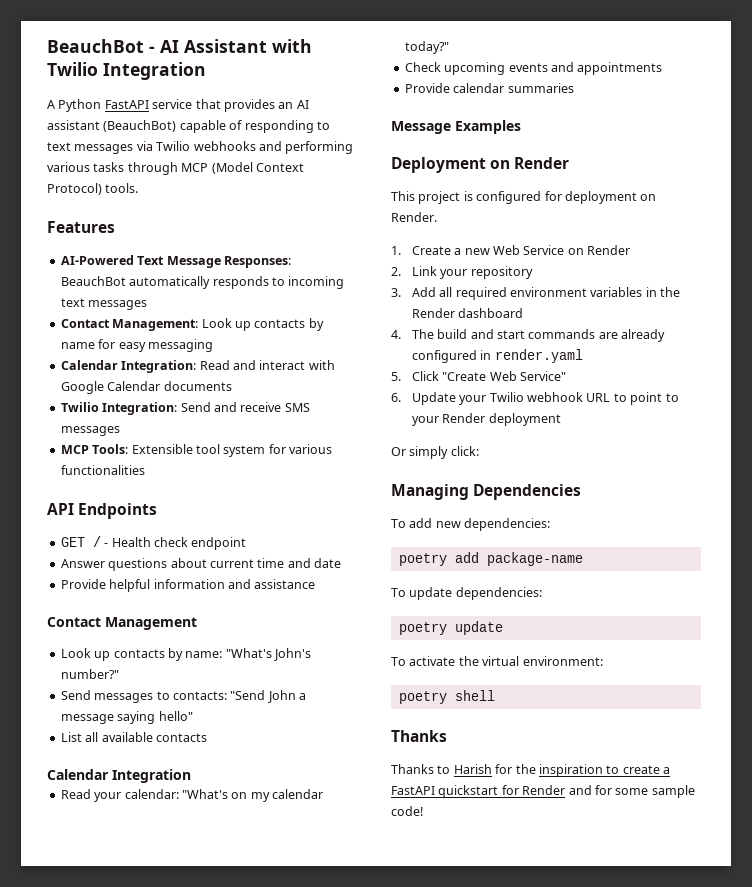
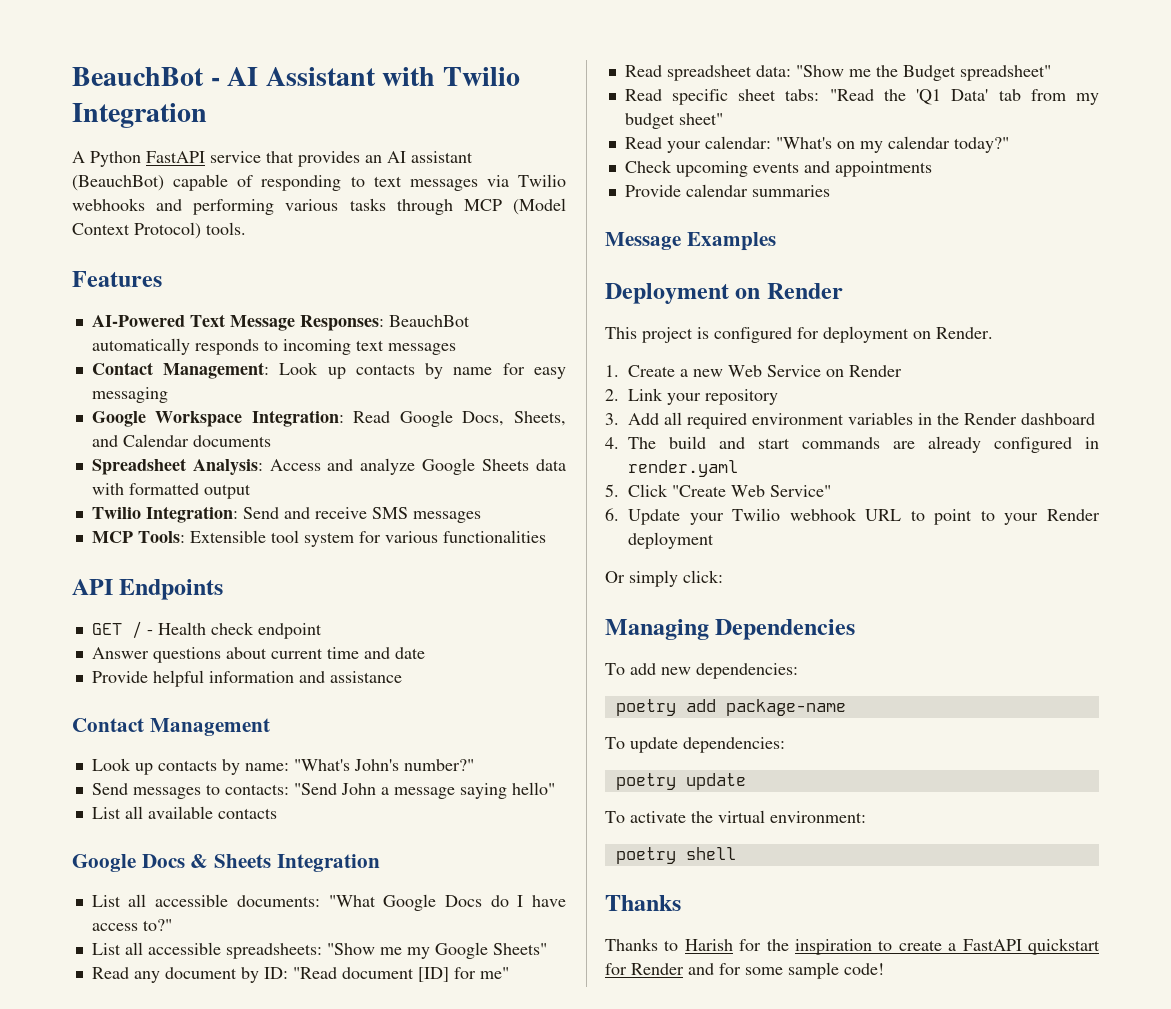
[60,360,335,373] [60,381,232,394] Calendar Integration: Read and interact with Google Calendar documents -> [91,410,566,427] [91,434,271,447] [91,458,566,475] [91,483,251,499] Google Workspace Integration: Read Google Docs, Sheets, and Calendar documents // Spreadsheet Analysis: Access and analyze Google Sheets data with formatted output
[47,769,191,783] Calendar Integration -> [72,854,380,872] [91,894,566,911] [91,919,172,931] [91,942,547,959] [91,967,509,983] [624,65,1051,81] [624,89,1099,105] [624,113,723,129] Google Docs & Sheets Integration // List all accessible documents: "What Google Docs do I have access to?" // List all accessible spreadsheets: "Show me my Google Sheets" // Read any document by ID: "Read document [ID] for me" // Read spreadsheet data: "Show me the Budget spreadsheet" // Read specific sheet tabs: "Read the 'Q1 Data' tab from my budget sheet"

